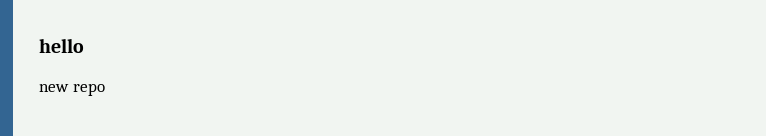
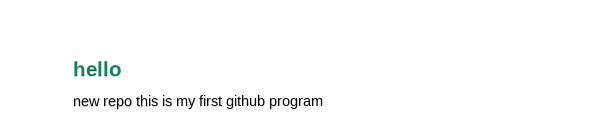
(105, 89) none -> [136,95,324,110] this is my first github program

